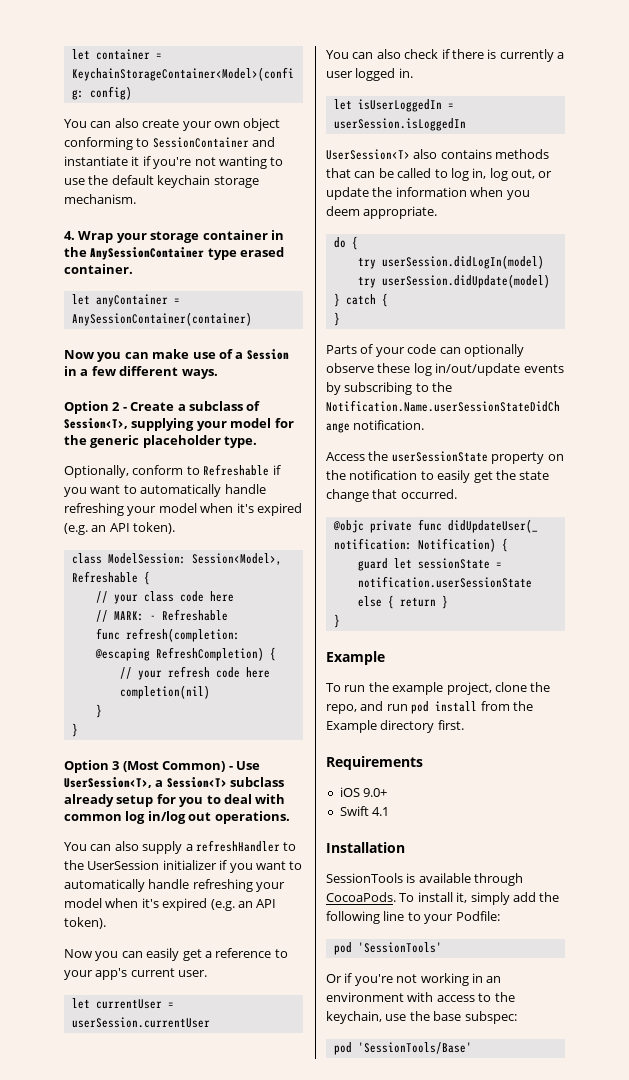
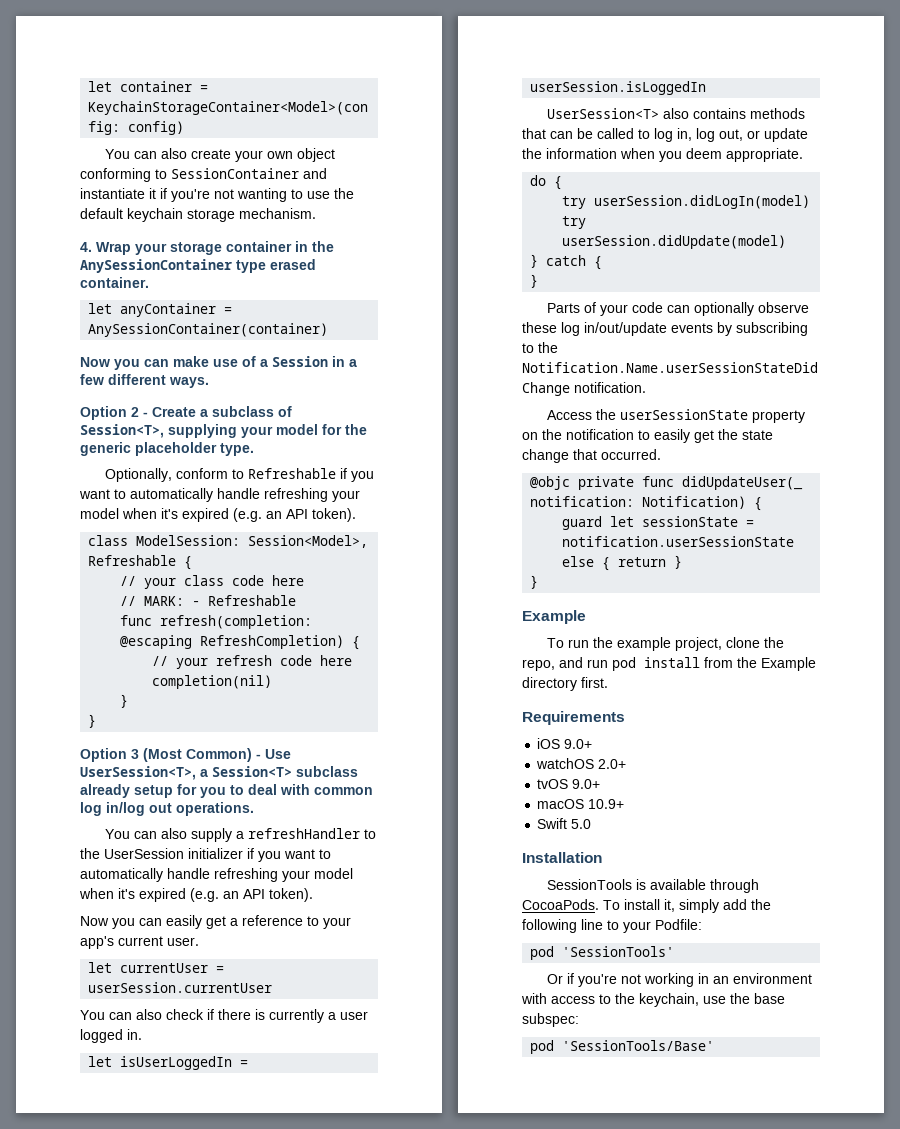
(388, 792) none -> [536,758,627,769] [537,779,601,789] [537,799,625,809] // watchOS 2.0+ // tvOS 9.0+ // macOS 10.9+
[372,807,390,816] 4.1 -> [571,819,592,829] 5.0

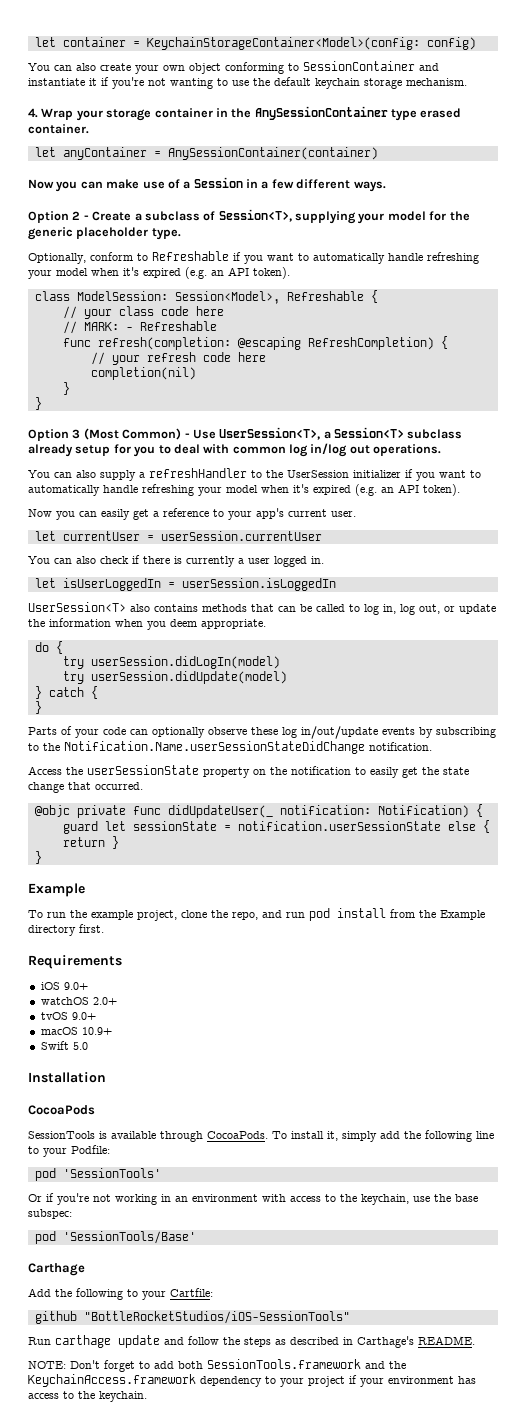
(602, 857) none -> [28,1105,95,1115] // CocoaPods
(715, 1045) none -> [28,1263,85,1276] [28,1288,213,1300] [34,1311,350,1324] [28,1335,475,1348] [28,1359,406,1372] [28,1374,476,1387] [28,1391,147,1402] // Carthage // Add the following to your Cartfile: // github "BottleRocketStudios/iOS-SessionTools" // Run carthage update and follow the steps as described in Carthage's README. // NOTE: Don't forget to add both SessionTools.framework and the KeychainAccess.framework dependency to your project if your environment has access to the keychain.

